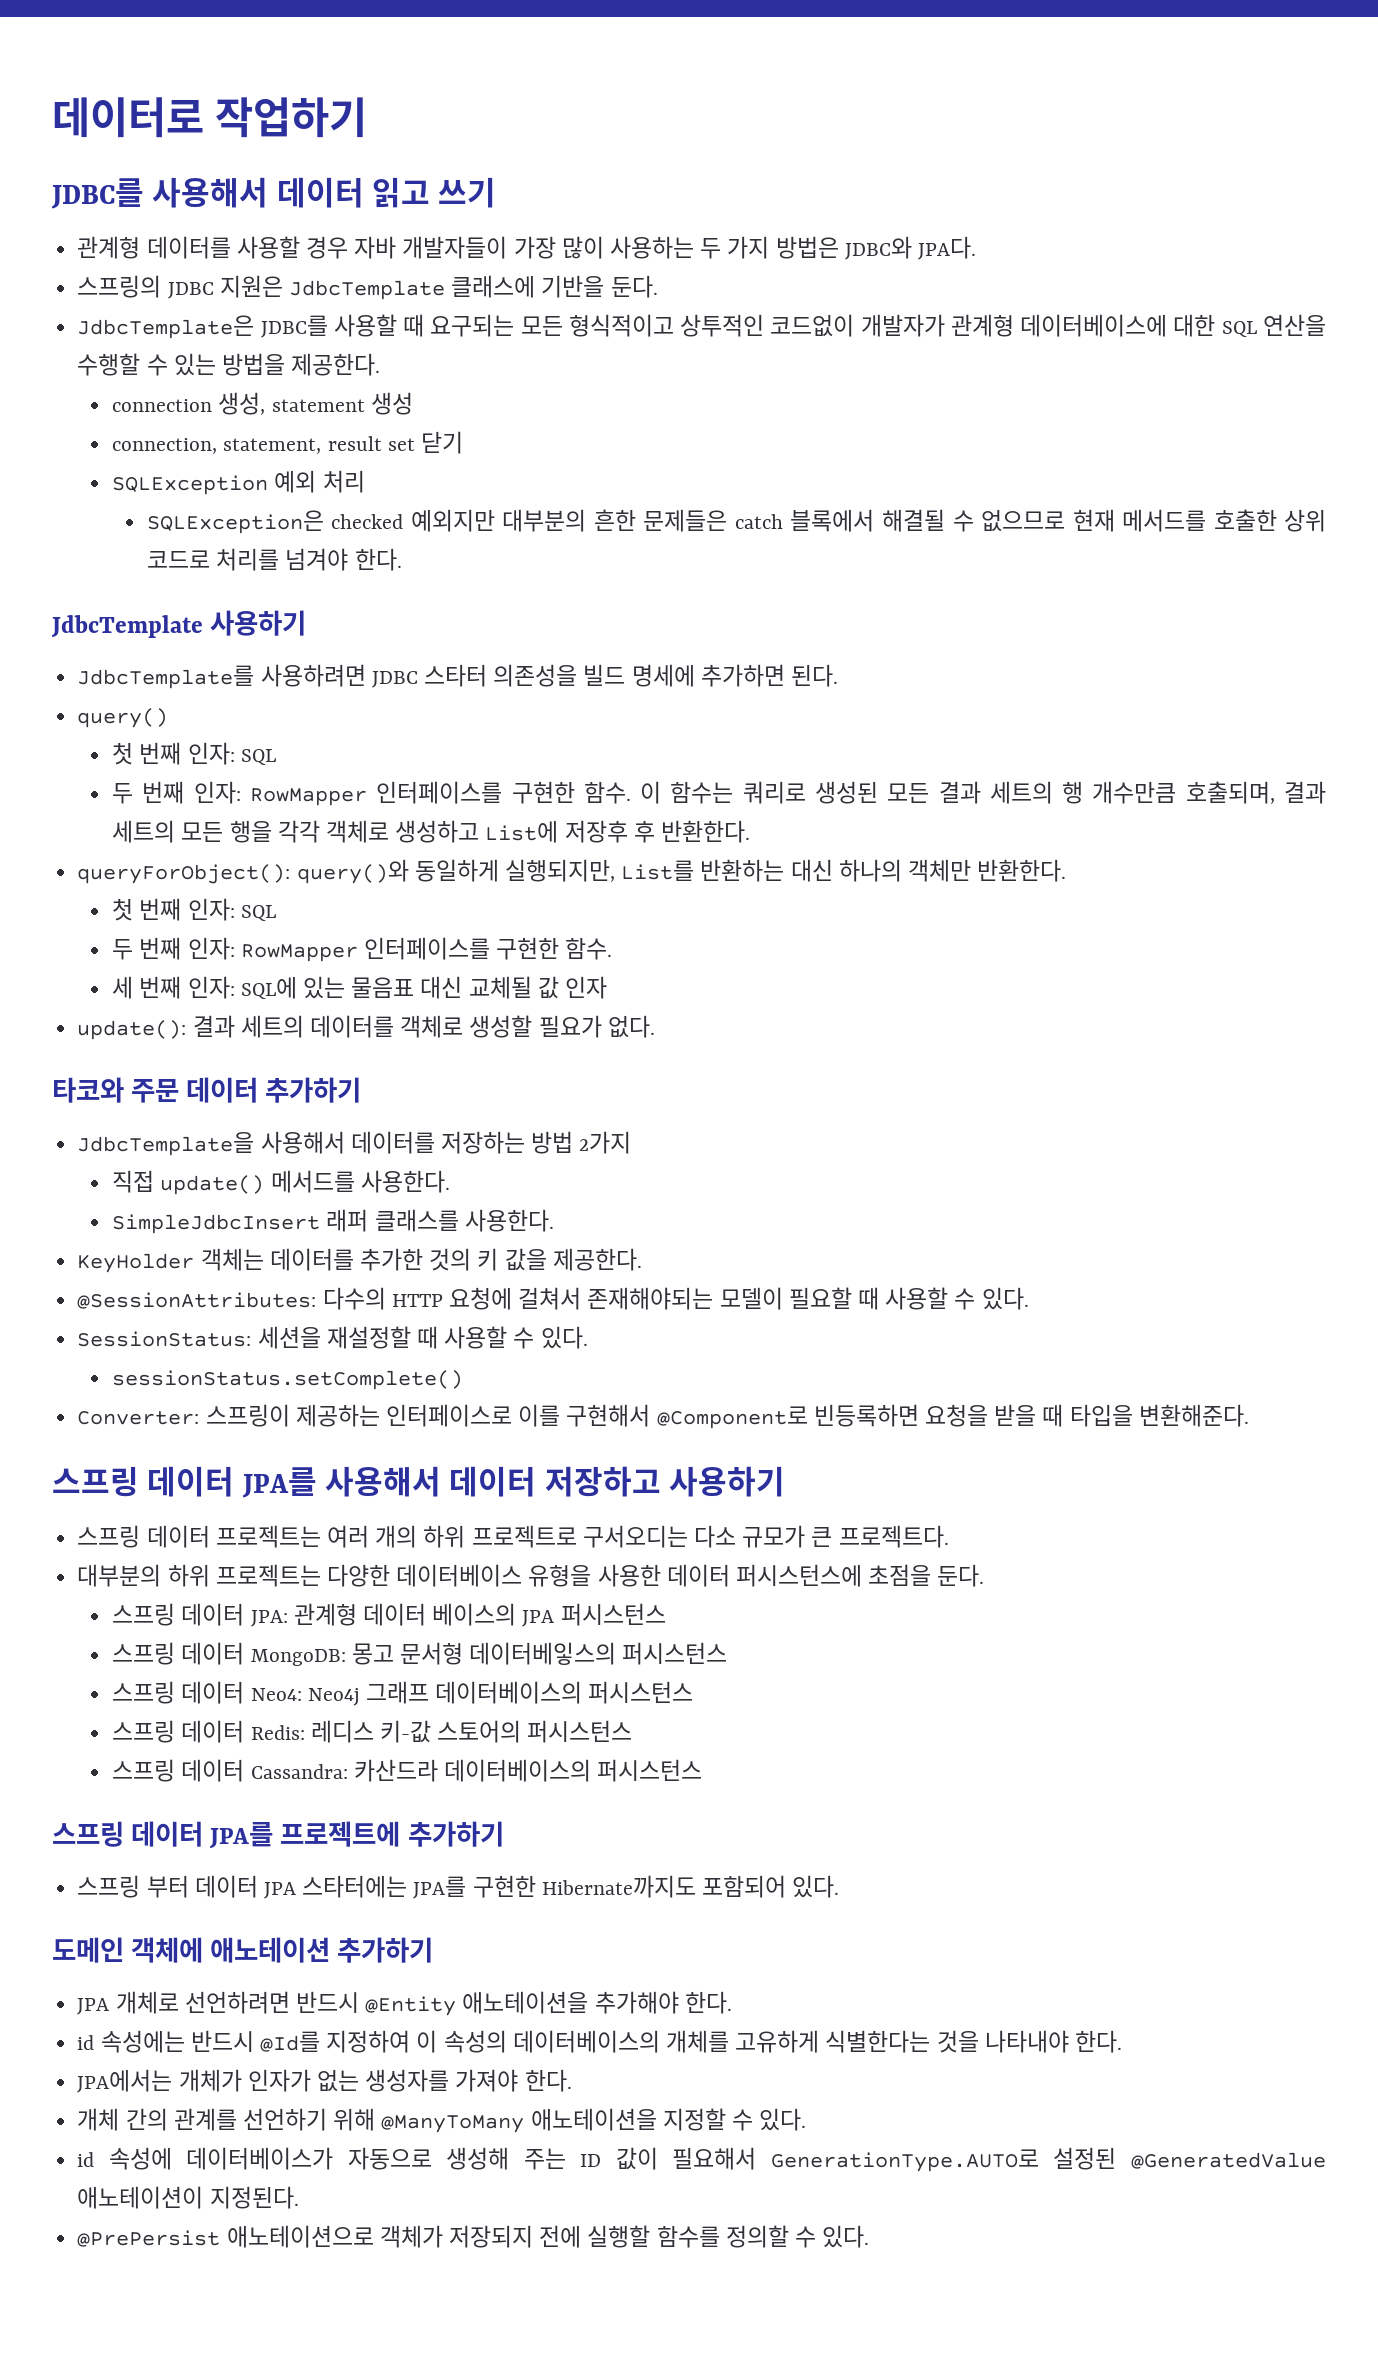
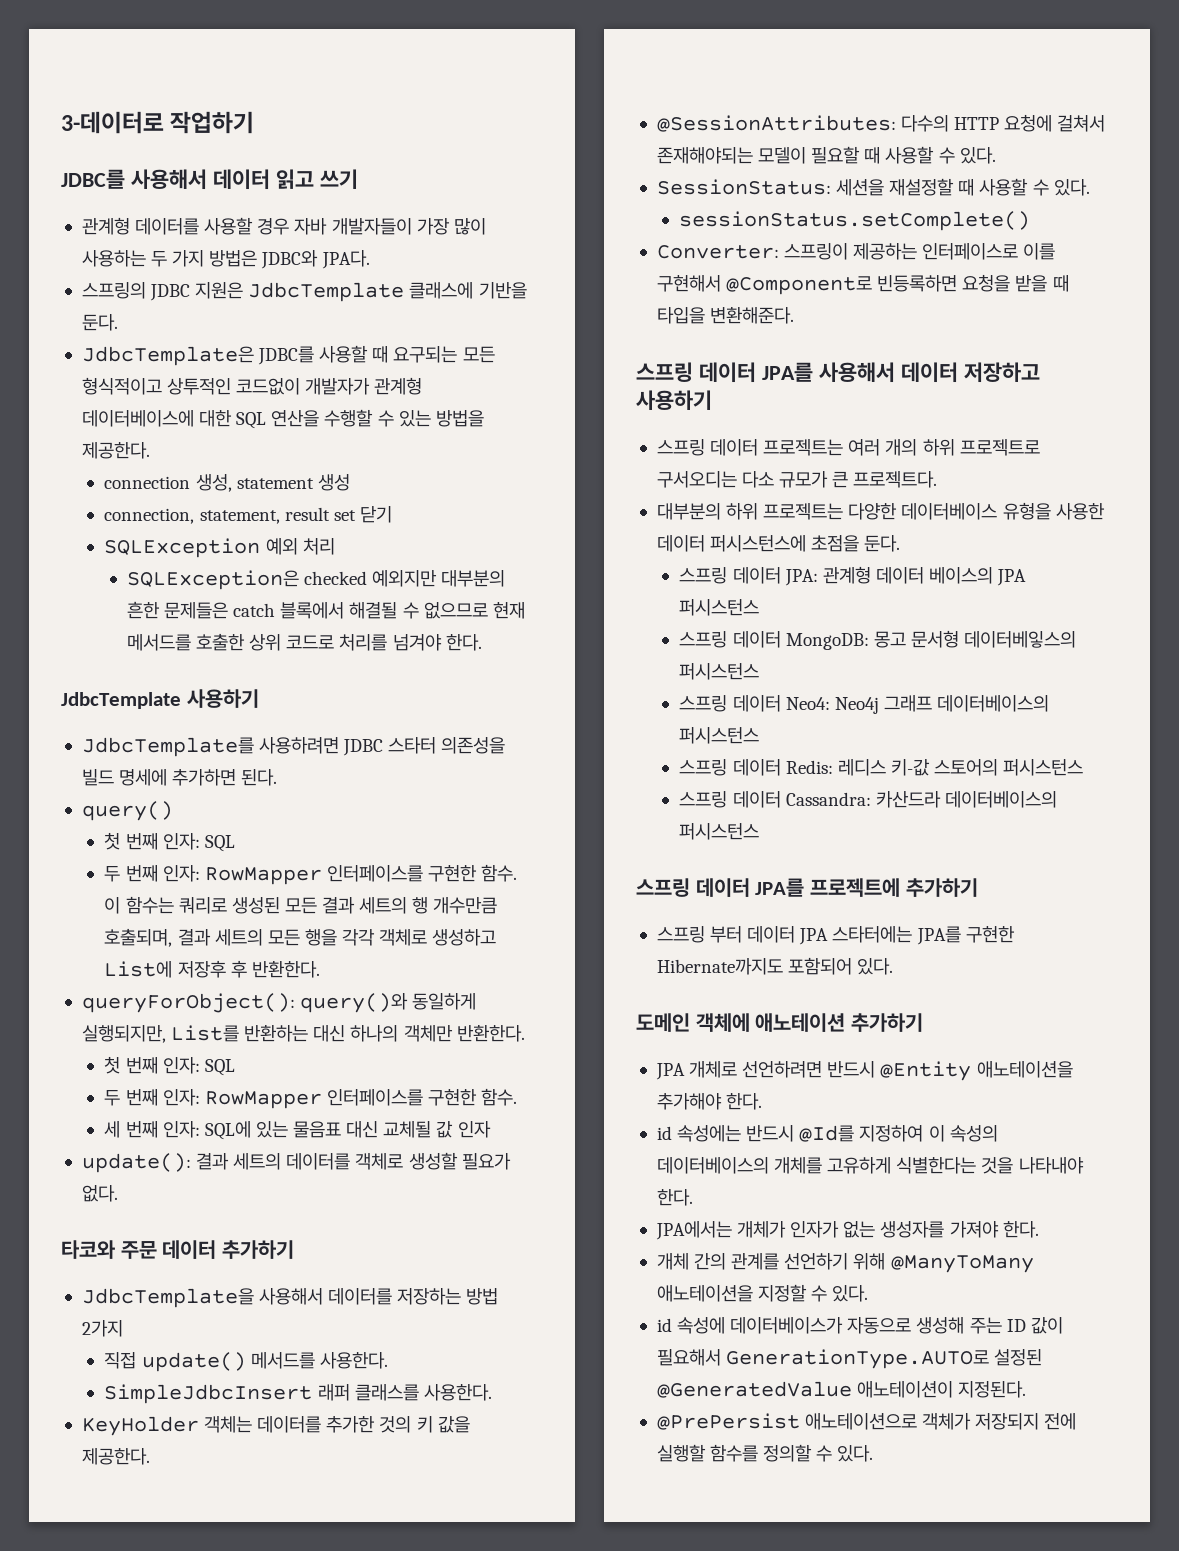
[52,97,204,138] 데이터로 -> [61,111,164,134] 3-데이터로

